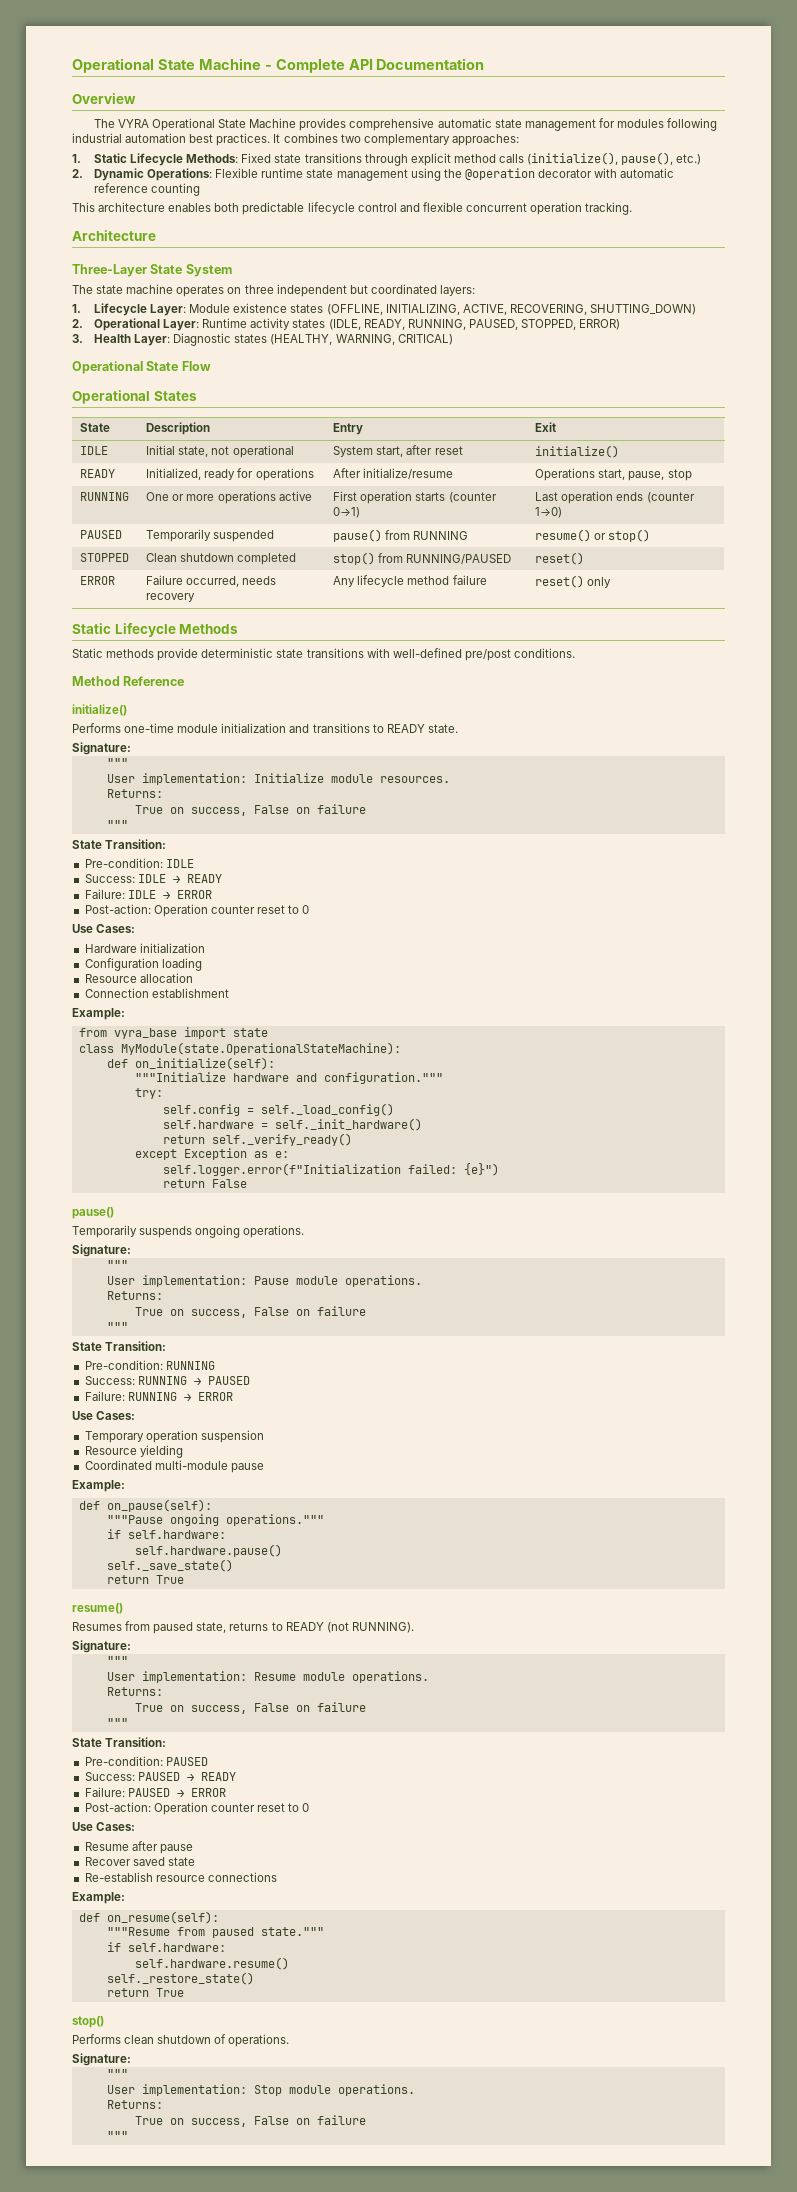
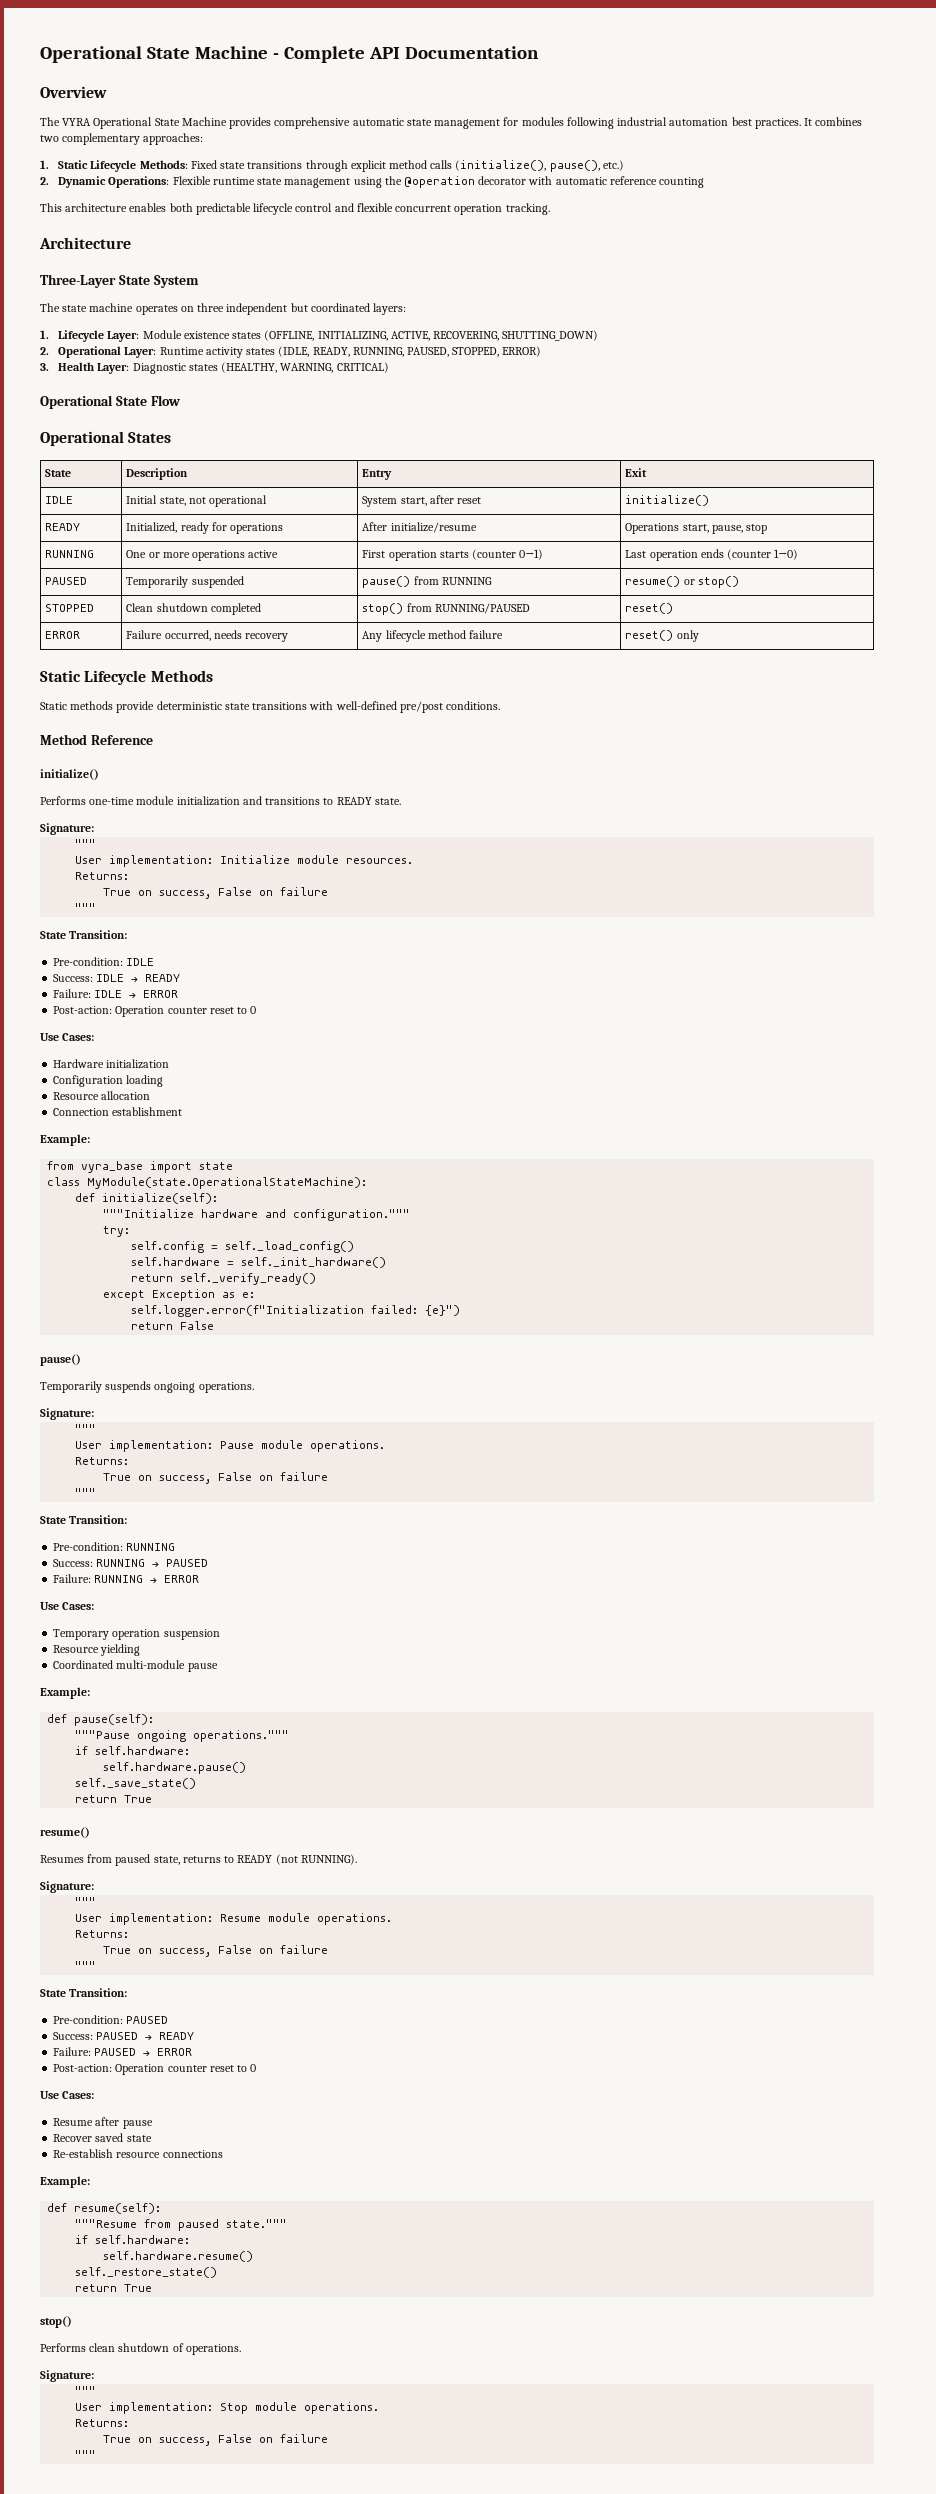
[134,1057,275,1070] on_initialize(self): -> [102,1193,219,1204] initialize(self):
[106,1499,212,1512] on_pause(self): -> [74,1714,155,1726] pause(self):
[106,1911,219,1924] on_resume(self): -> [74,2203,162,2214] resume(self):

